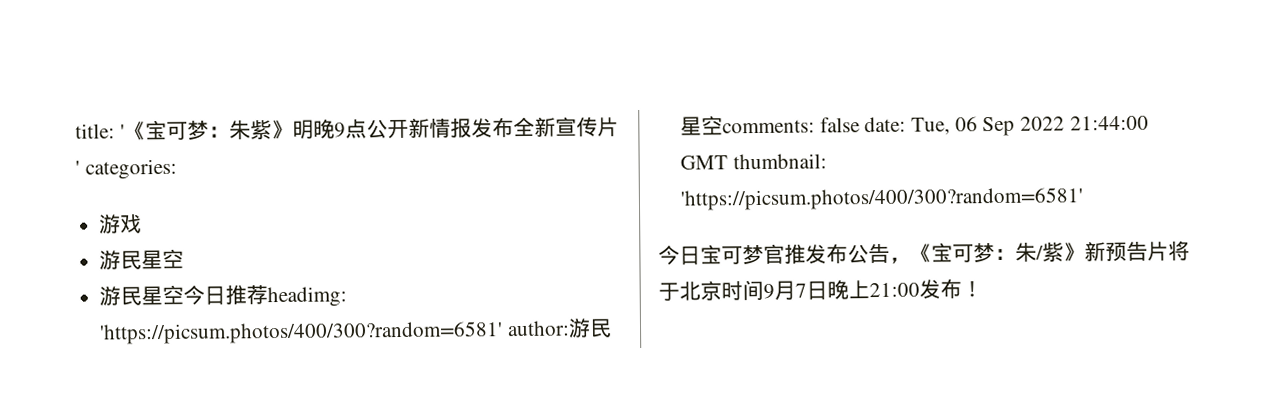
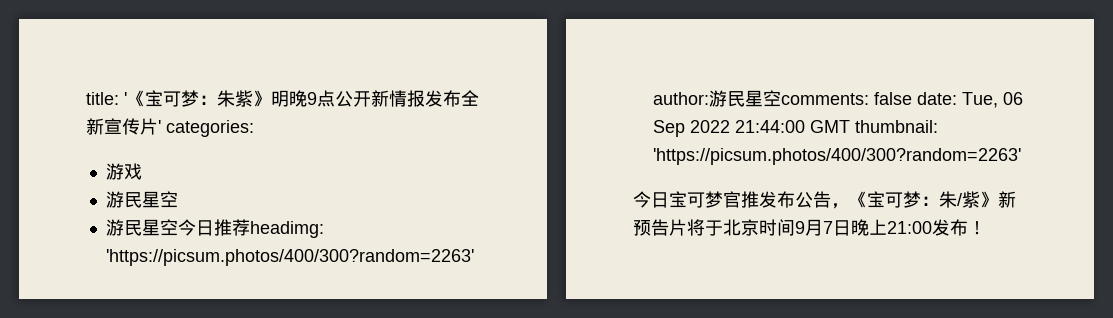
[99,321,504,345] 'https://picsum.photos/400/300?random=6581' -> [105,249,474,266] 'https://picsum.photos/400/300?random=2263'
[680,187,1085,211] 'https://picsum.photos/400/300?random=6581' -> [652,148,1021,165] 'https://picsum.photos/400/300?random=2263'

